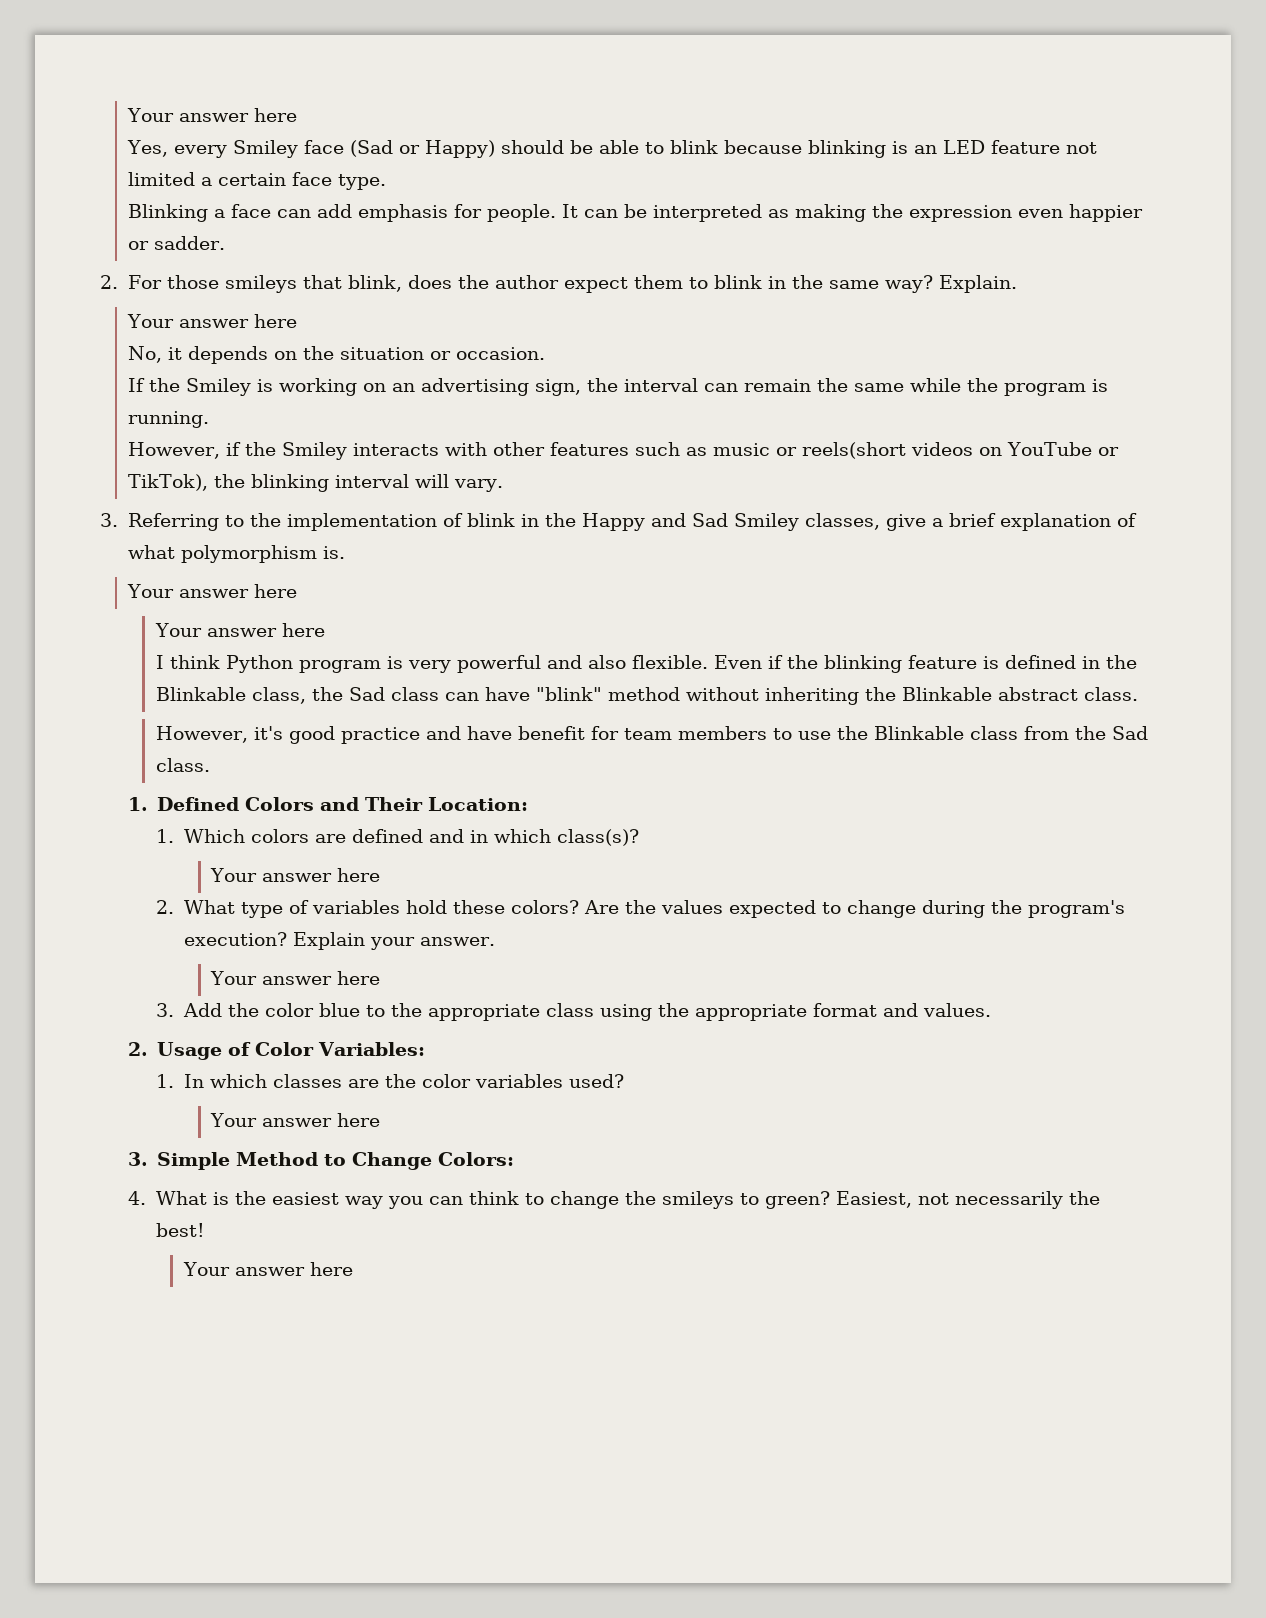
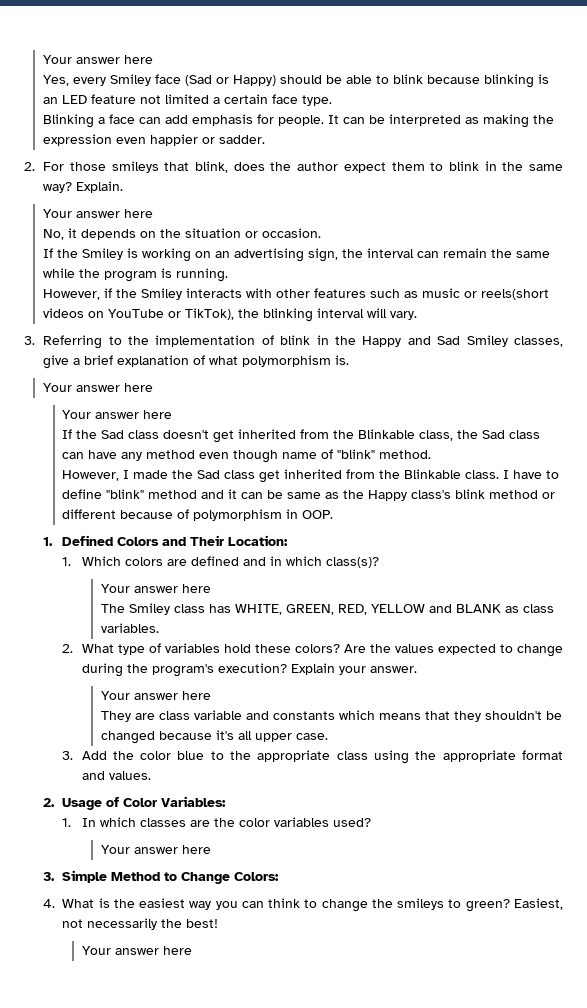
[155,655,1100,673] I think Python program is very powerful and also flexible. Even if the blinking feature is defined in -> [62,429,330,443] If the Sad class doesn't get inherited from
[535,687,1138,705] [155,726,1148,744] [155,758,210,772] "blink" method without inheriting the Blinkable abstract class. // However, it's good practice and have benefit for team members to use the Blinkable class from the Sad class. -> [121,449,432,463] [62,469,560,483] [62,489,556,501] [62,509,334,521] any method even though name of "blink" method. // However, I made the Sad class get inherited from the Blinkable class. I have to define "blink" method and it can be same as the Happy class's blink method or different because of polymorphism in OOP.
(381, 875) none -> [100,603,554,615] [100,623,159,633] // The Smiley class has WHITE, GREEN, RED, YELLOW and BLANK as class variables.
(381, 978) none -> [100,710,562,722] [100,730,328,744] // They are class variable and constants which means that they shouldn't be changed because it's all upper case.

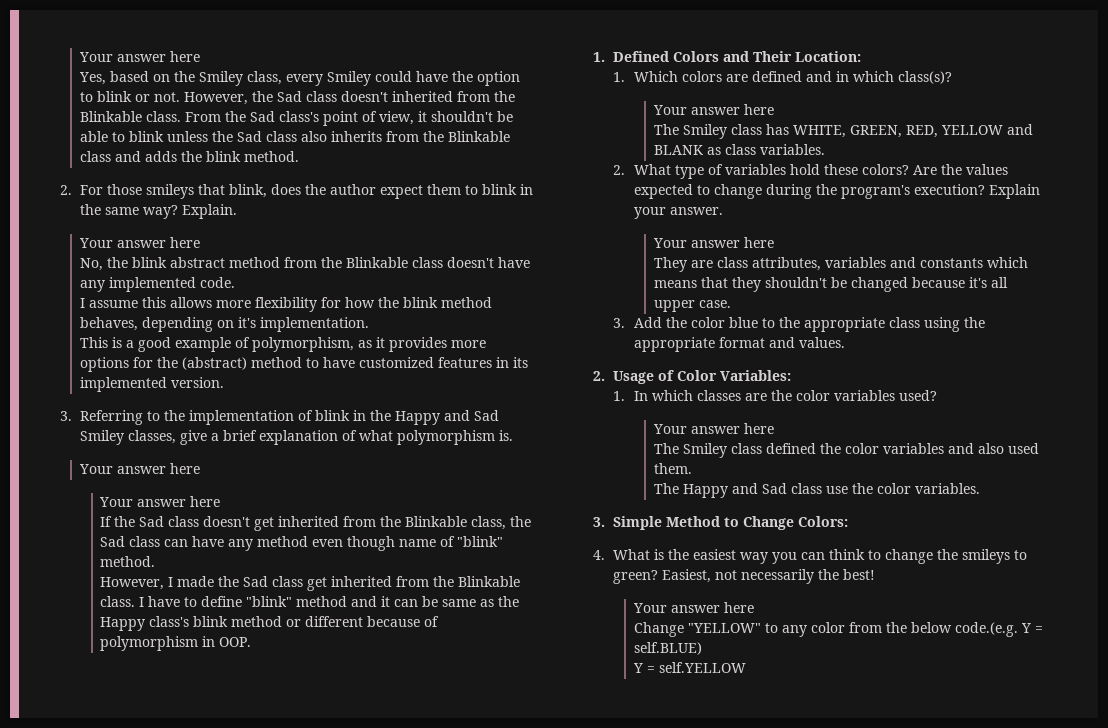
[73,74,550,88] [43,94,333,106] [43,114,555,128] [43,134,266,146] every Smiley face (Sad or Happy) should be able to blink because blinking is an LED feature not limited a certain face type. // Blinking a face can add emphasis for people. It can be interpreted as making the expression even happier or sadder. -> [110,71,521,86] [80,91,516,105] [80,111,514,126] [80,131,511,142] [80,151,300,162] based on the Smiley class, every Smiley could have the option to blink or not. However, the Sad class doesn't inherited from the Blinkable class. From the Sad class's point of view, it shouldn't be able to blink unless the Sad class also inherits from the Blinkable class and adds the blink method.
[68,228,322,240] [43,248,551,262] [43,268,229,282] [43,288,550,300] [43,308,418,322] it depends on the situation or occasion. // If the Smiley is working on an advertising sign, the interval can remain the same while the program is running. // However, if the Smiley interacts with other features such as music or reels(short videos on YouTube or TikTok), the blinking interval will vary. -> [107,257,531,268] [80,277,236,292] [80,297,493,312] [80,317,370,332] [80,337,487,352] [80,357,529,372] [80,377,225,392] the blink abstract method from the Blinkable class doesn't have any implemented code. // I assume this allows more flexibility for how the blink method behaves, depending on it's implementation. // This is a good example of polymorphism, as it provides more options for the (abstract) method to have customized features in its implemented version.
[193,710,242,720] variable -> [751,257,886,271] attributes, variables
(211, 849) none -> [653,443,1039,458] [653,463,692,474] [653,483,980,498] // The Smiley class defined the color variables and also used them. // The Happy and Sad class use the color variables.
(192, 950) none -> [633,622,1043,637] [633,642,702,655] [632,662,746,673] // Change "YELLOW" to any color from the below code.(e.g. Y = self.BLUE) // Y = self.YELLOW

